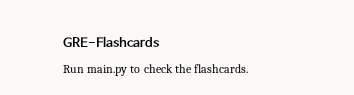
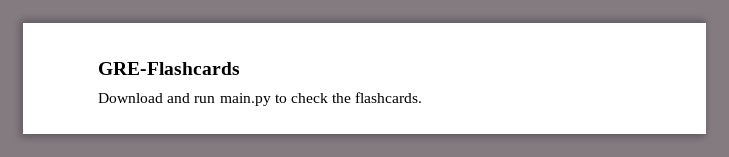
[63,65,84,73] Run -> [98,93,216,103] Download and run

